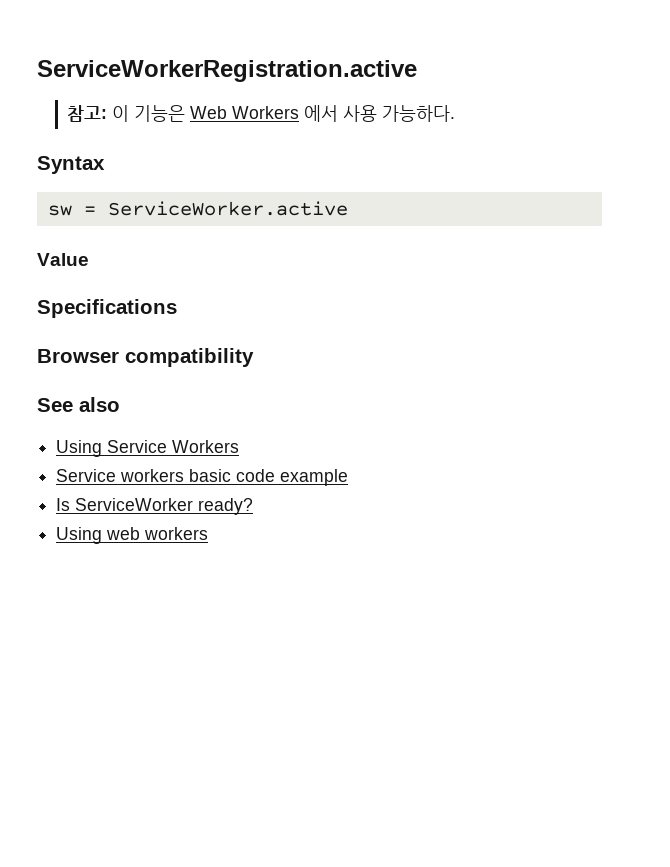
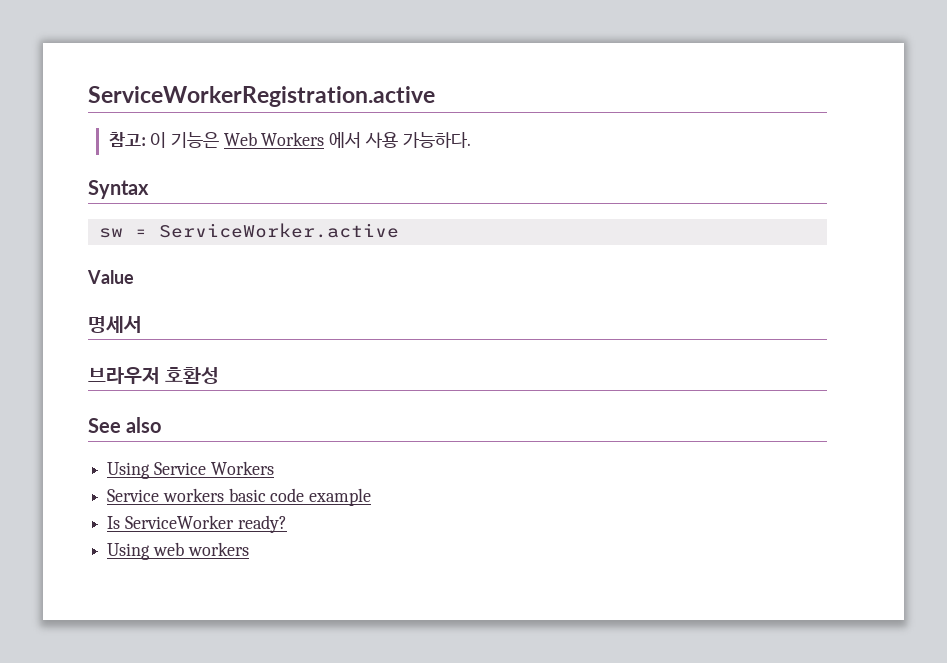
[37,299,177,318] [37,348,254,367] Specifications // Browser compatibility -> [88,316,142,333] [88,367,220,384] 명세서 // 브라우저 호환성

